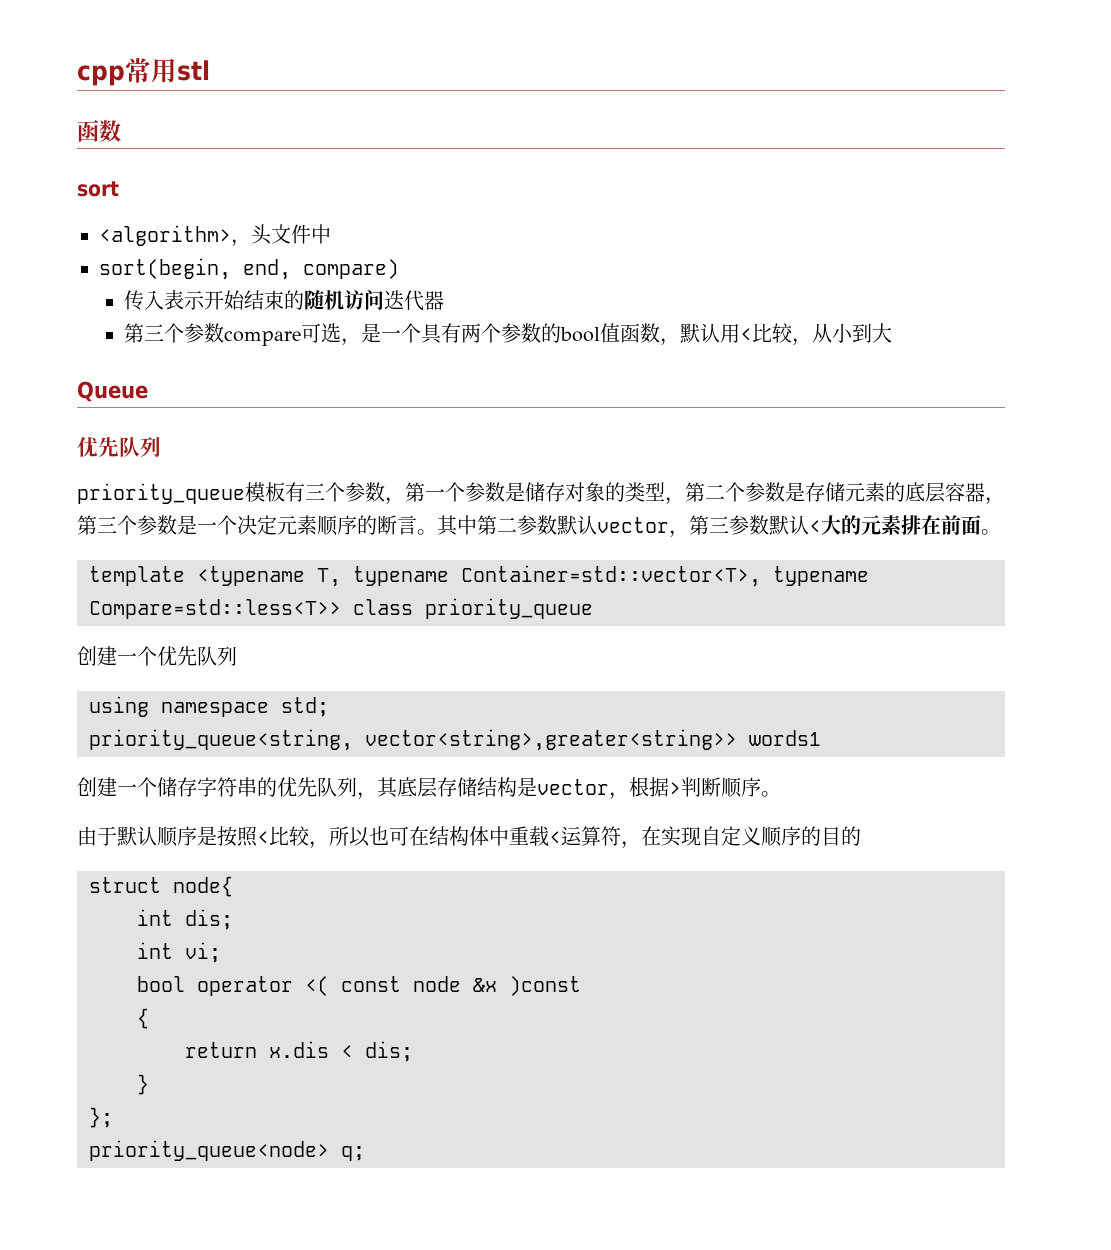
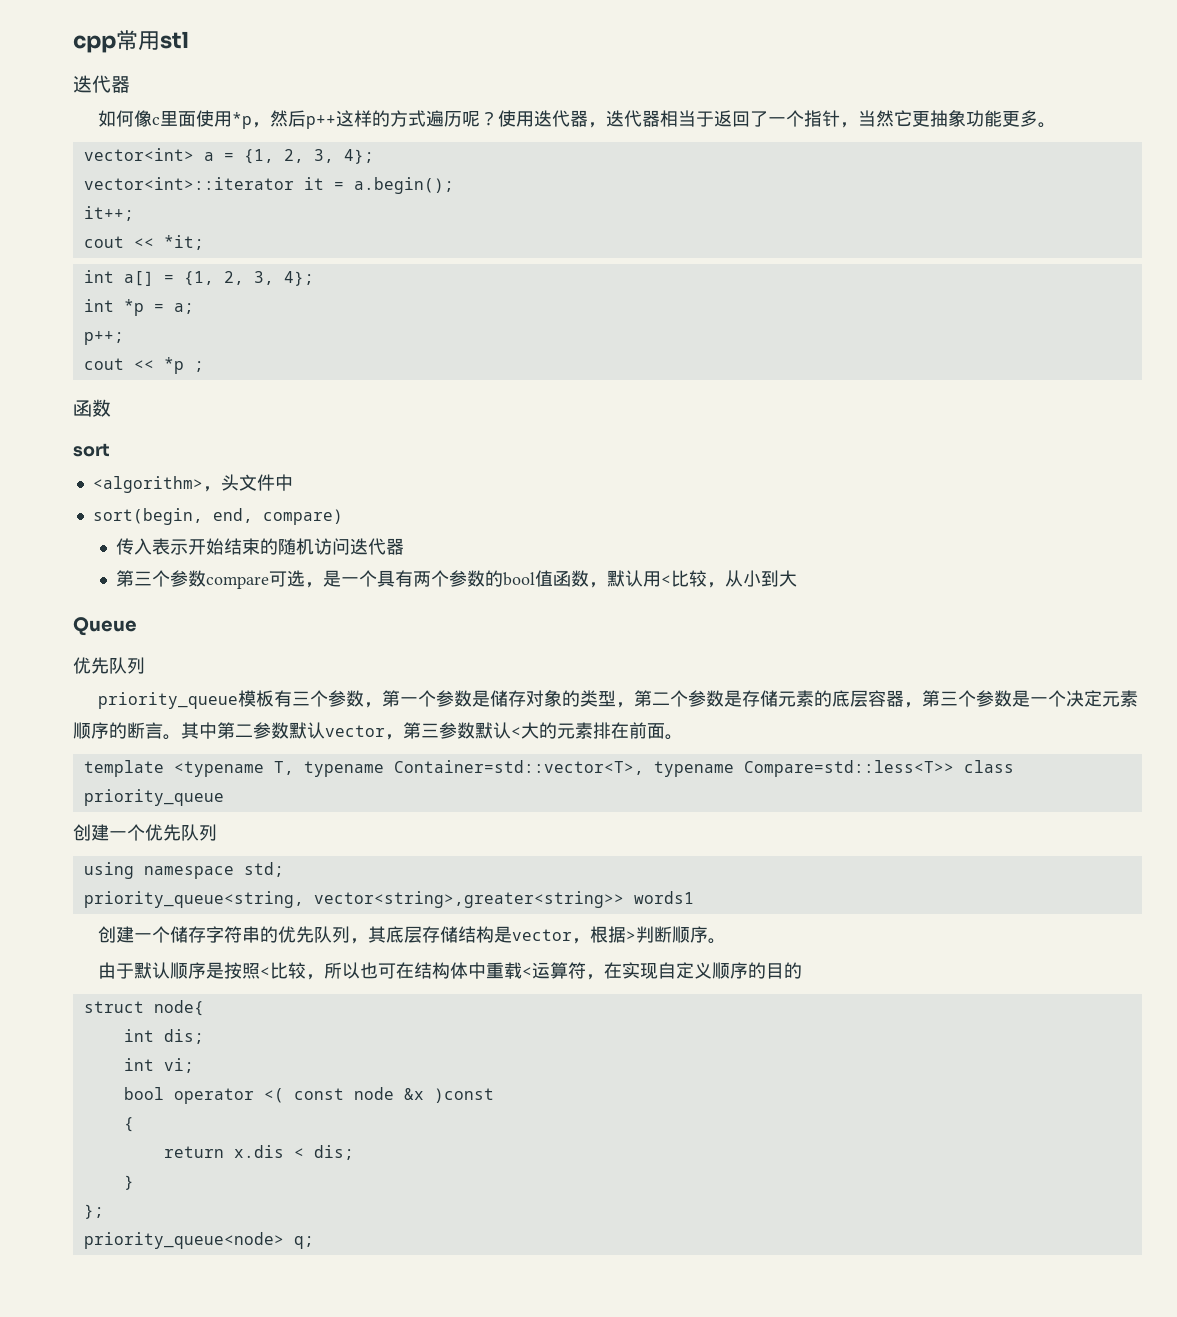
(210, 70) none -> [73,75,130,93] [98,110,1057,129] [83,148,374,164] [83,177,454,194] [83,206,134,221] [83,235,204,250] [83,270,314,286] [83,299,194,316] [83,331,124,345] [83,357,204,374] // 迭代器 // 如何像c里面使用*p，然后p++这样的方式遍历呢？使用迭代器，迭代器相当于返回了一个指针，当然它更抽象功能更多。 // vector<int> a = {1, 2, 3, 4}; // vector<int>::iterator it = a.begin(); // it++; // cout << *it; // int a[] = {1, 2, 3, 4}; // int *p = a; // p++; // cout << *p ;

